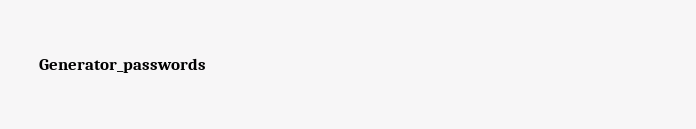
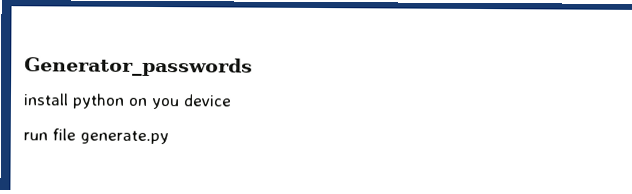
(206, 65) none -> [23,93,232,110] [23,128,169,145] // install python on you device // run file generate.py

